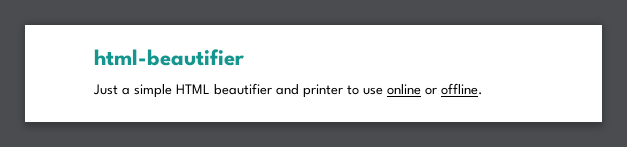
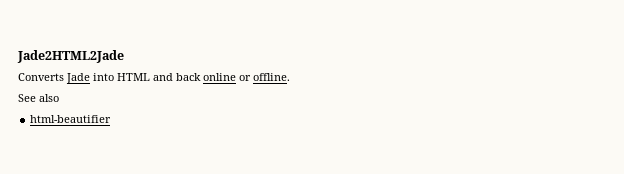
[94,49,244,66] [93,83,383,98] html-beautifier // Just a simple HTML beautifier and printer to use -> [17,50,124,63] [18,73,201,84] Jade2HTML2Jade // Converts Jade into HTML and back
(483, 89) none -> [18,94,59,102] [30,115,112,123] // See also // html-beautifier

